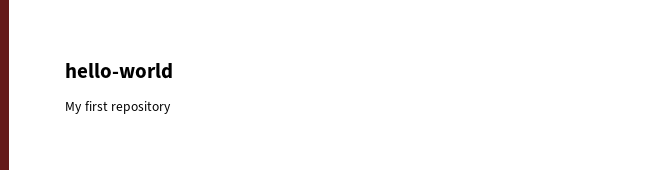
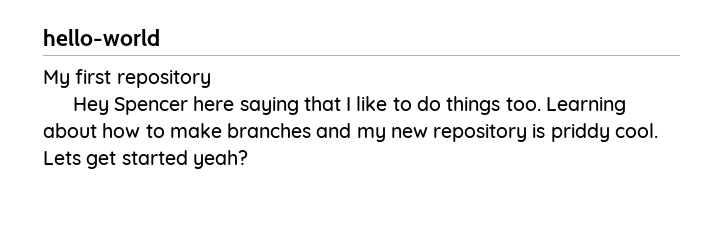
(172, 107) none -> [72,96,626,115] [43,123,658,142] [43,150,248,169] // Hey Spencer here saying that I like to do things too. Learning about how to make branches and my new repository is priddy cool. Lets get started yeah?

